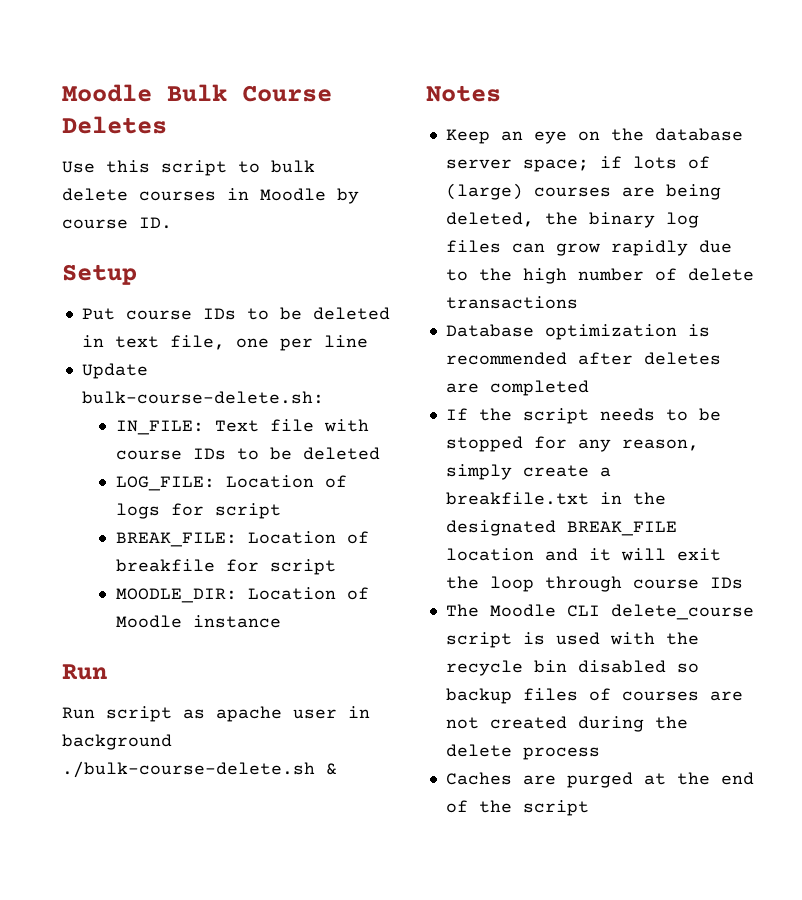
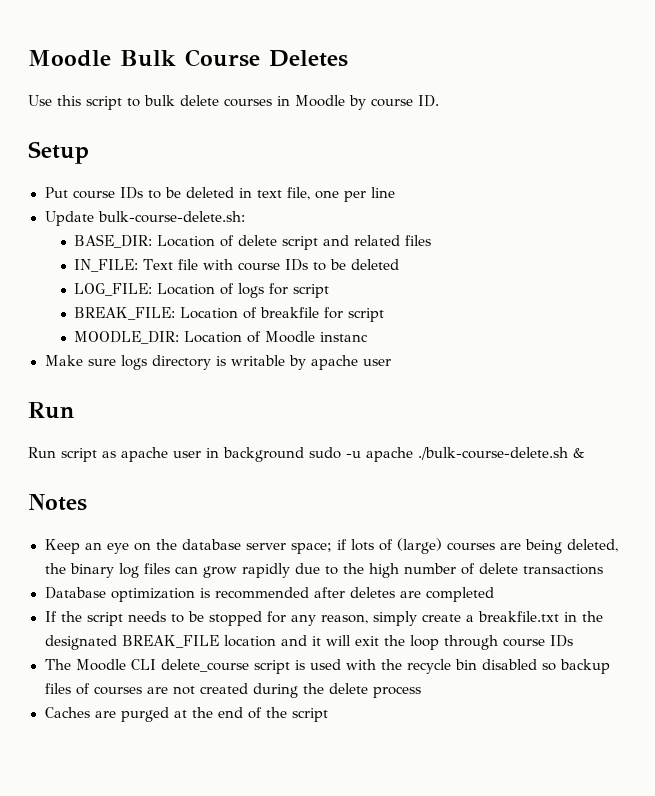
(324, 397) none -> [74,234,432,250] // BASE_DIR: Location of delete script and related files
[192,615,281,628] instance -> [320,332,369,342] [44,355,391,370] instanc // Make sure logs directory is writable by apache user
(172, 742) none -> [309,447,413,462] sudo -u apache

